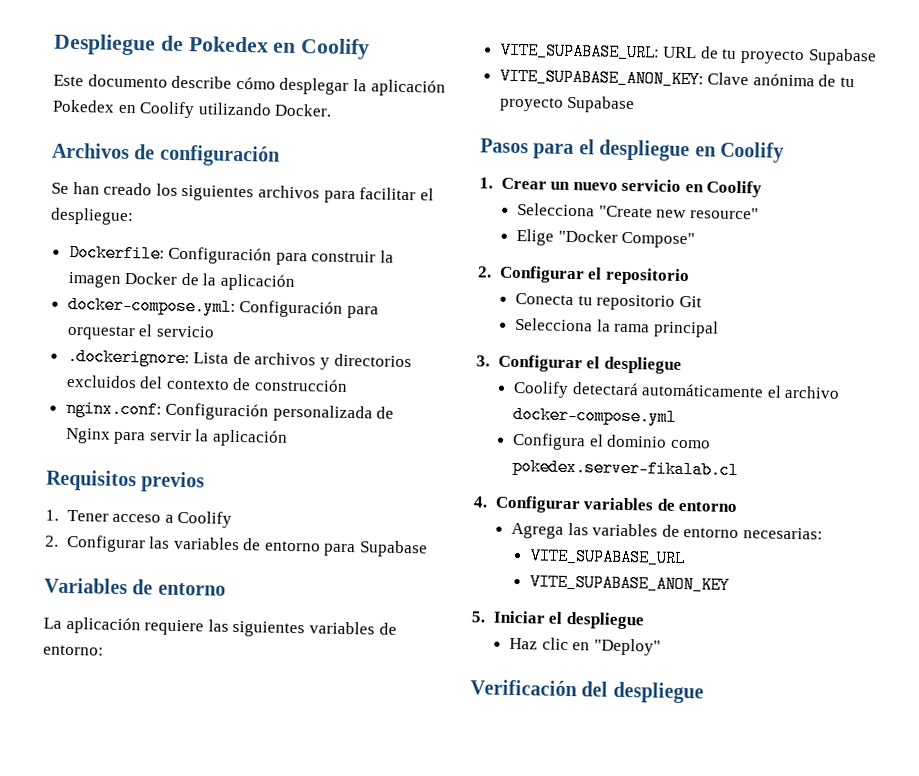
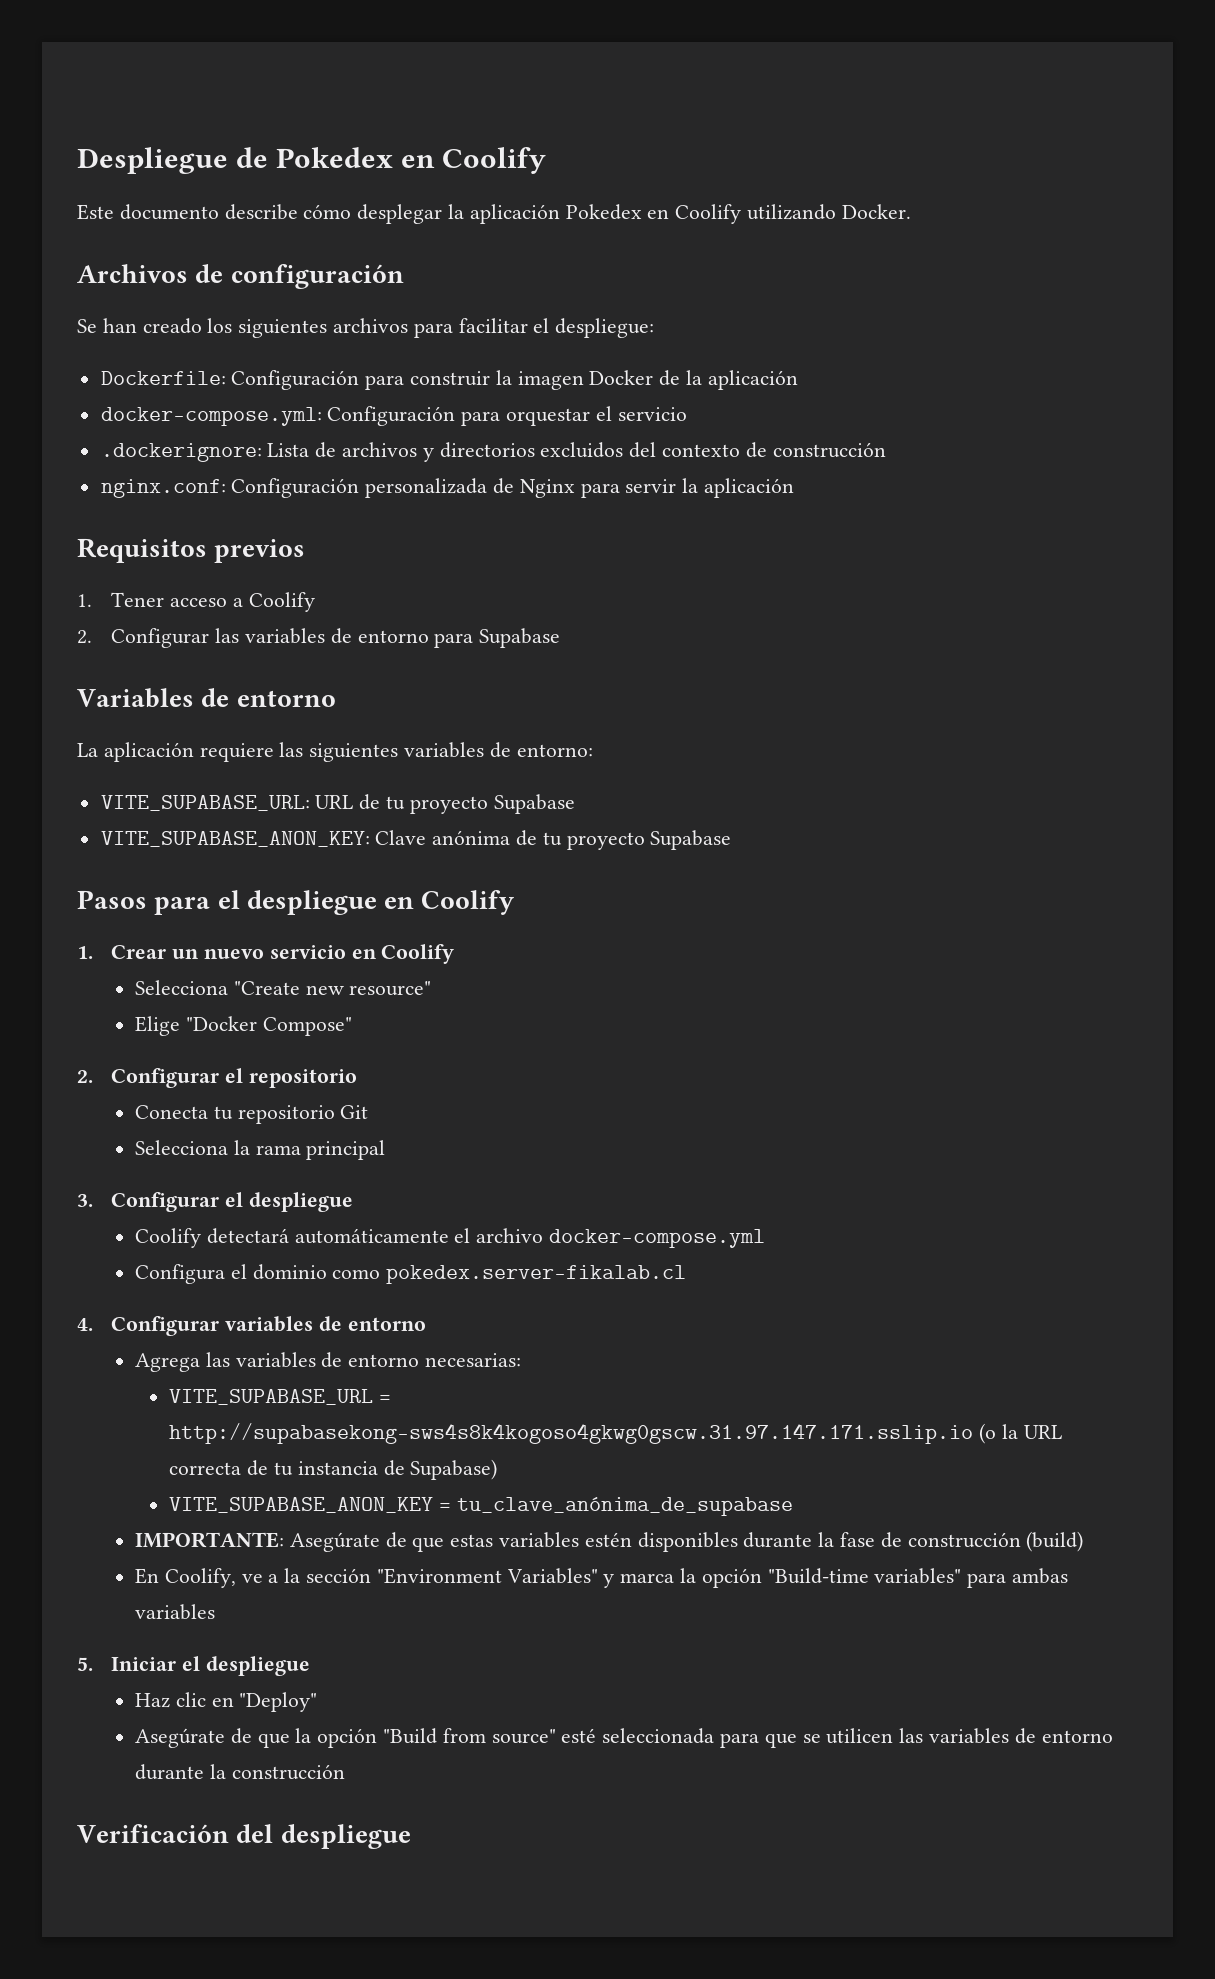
[529,573,730,594] // VITE_SUPABASE_ANON_KEY -> [379,1395,392,1403] [169,1423,1062,1444] [169,1459,498,1480] [169,1497,793,1516] [134,1531,1084,1552] [134,1568,1069,1588] [134,1604,215,1620] = http://supabasekong-sws4s8k4kogoso4gkwg0gscw.31.97.147.171.sslip.io (o la URL correcta de tu instancia de Supabase) // VITE_SUPABASE_ANON_KEY = tu_clave_anónima_de_supabase // IMPORTANTE: Asegúrate de que estas variables estén disponibles durante la fase de construcción (build) // En Coolify, ve a la sección "Environment Variables" y marca la opción "Build-time variables" para ambas variables
(661, 647) none -> [134,1728,1113,1748] [134,1764,345,1780] // Asegúrate de que la opción "Build from source" esté seleccionada para que se utilicen las variables de entorno durante la construcción

